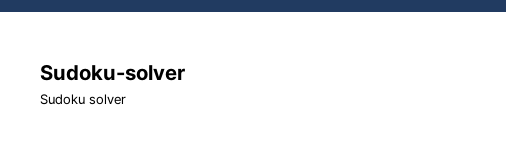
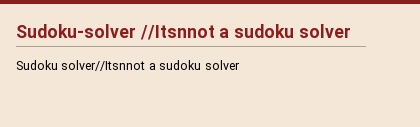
[40,94,85,105] // Sudoku -> [139,24,351,40] [16,60,202,71] //Itsnnot a sudoku solver // Sudoku solver//Itsnnot a sudoku

